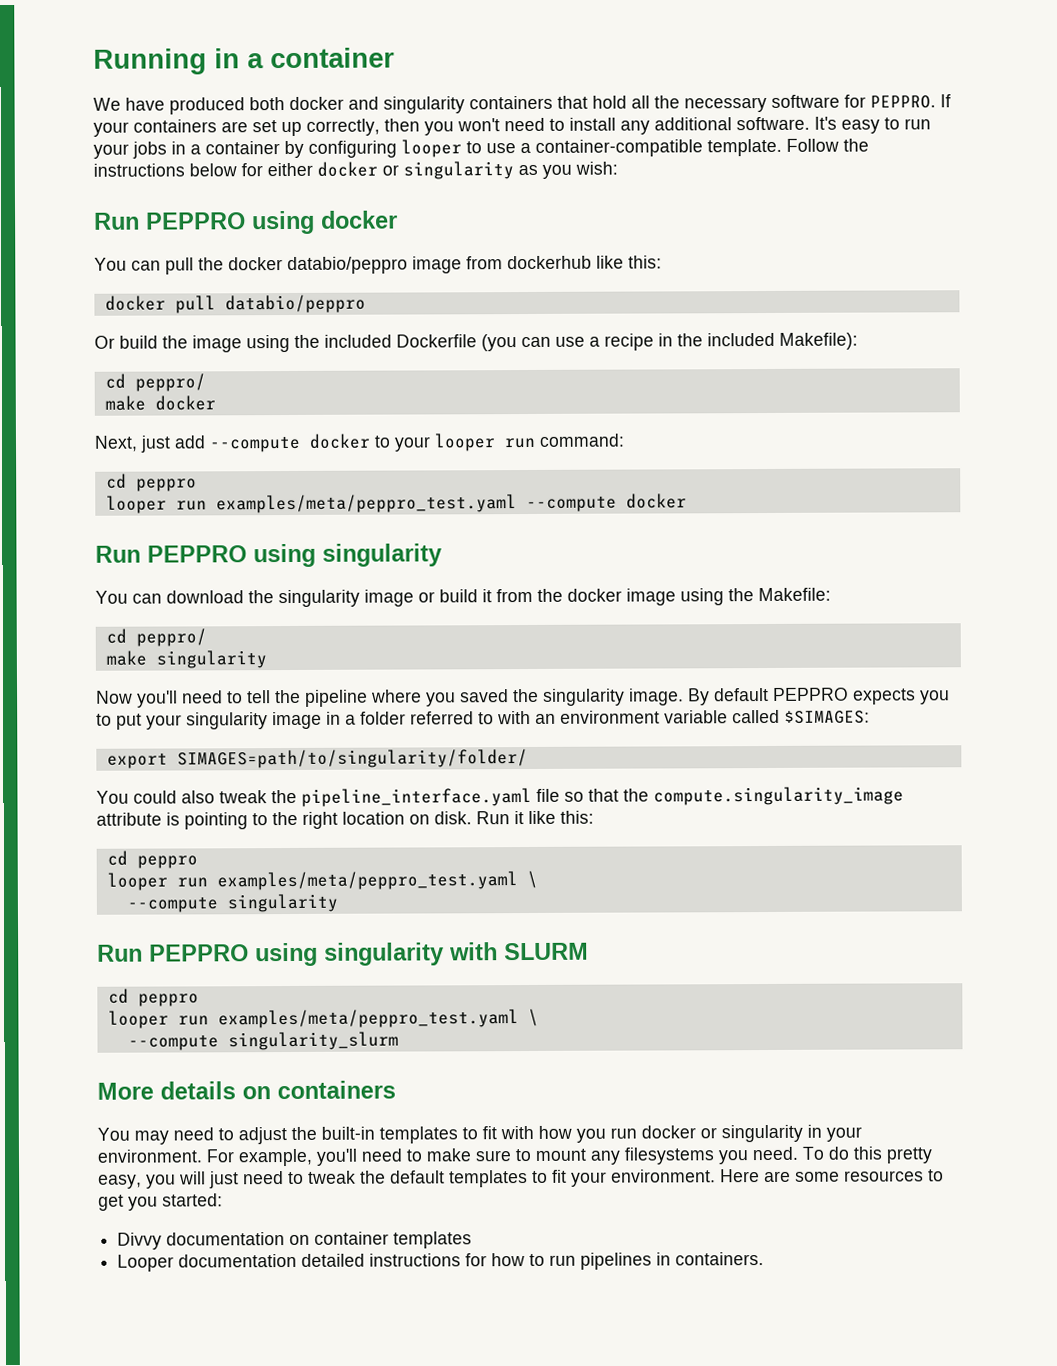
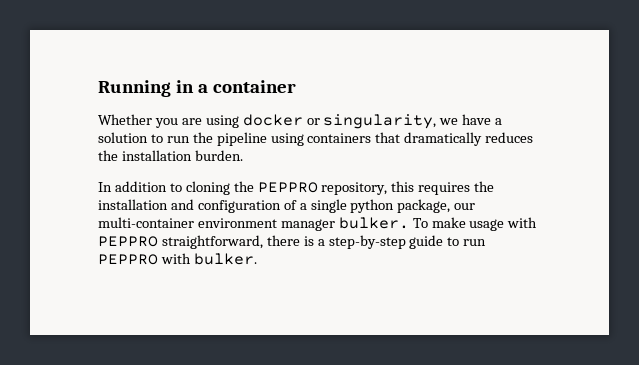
[93,94,951,115] [93,116,931,137] [93,138,869,159] [93,161,618,180] [94,210,398,235] [94,255,662,275] [104,294,366,314] [94,332,858,353] [104,373,206,392] [104,395,216,411] [94,433,625,453] [105,473,197,492] [105,493,687,514] [95,543,442,568] [95,587,831,608] [105,628,207,647] [105,650,267,669] [96,687,950,708] [96,709,870,730] [106,749,528,769] [96,786,904,807] [96,810,594,830] [106,850,198,869] [106,870,538,891] [126,893,338,913] [97,942,589,967] [107,988,199,1007] [107,1008,539,1029] [127,1031,399,1051] [97,1080,396,1100] [97,1124,862,1145] [97,1146,933,1167] [98,1169,944,1189] [98,1193,223,1211] [117,1231,473,1250] [117,1252,765,1272] We have produced both docker and singularity containers that hold all the necessary software for PEPPRO. If your containers are set up correctly, then you won't need to install any additional software. It's easy to run your jobs in a container by configuring looper to use a container-compatible template. Follow the instructions below for either docker or singularity as you wish: // Run PEPPRO using docker // You can pull the docker databio/peppro image from dockerhub like this: // docker pull databio/peppro // Or build the image using the included Dockerfile (you can use a recipe in the included Makefile): // cd peppro/ // make docker // Next, just add --compute docker to your looper run command: // cd peppro // looper run examples/meta/peppro_test.yaml --compute docker // Run PEPPRO using singularity // You can download the singularity image or build it from the docker image using the Makefile: // cd peppro/ // make singularity // Now you'll need to tell the pipeline where you saved the singularity image. By default PEPPRO expects you to put your singularity image in a folder referred to with an environment variable called $SIMAGES: // export SIMAGES=path/to/singularity/folder/ // You could also tweak the pipeline_interface.yaml file so that the compute.singularity_image attribute is pointing to the right location on disk. Run it like this: // cd peppro // looper run examples/meta/peppro_test.yaml \ // --compute singularity // Run PEPPRO using singularity with SLURM // cd peppro // looper run examples/meta/peppro_test.yaml \ // --compute singularity_slurm // More details on containers // You may need to adjust the built-in templates to fit with how you run docker or singularity in your environment. For example, you'll need to make sure to mount any filesystems you need. To do this pretty easy, you will just need to tweak the default templates to fit your environment. Here are some resources to get you started: // Divvy documentation on container templates // Looper documentation detailed instructions for how to run pipelines in containers. -> [98,114,503,129] [98,132,534,146] [98,150,243,161] [98,181,495,195] [98,199,476,213] [98,217,538,231] [98,235,487,249] [98,253,257,265] Whether you are using docker or singularity, we have a solution to run the pipeline using containers that dramatically reduces the installation burden. // In addition to cloning the PEPPRO repository, this requires the installation and configuration of a single python package, our multi-container environment manager bulker. To make usage with PEPPRO straightforward, there is a step-by-step guide to run PEPPRO with bulker.

